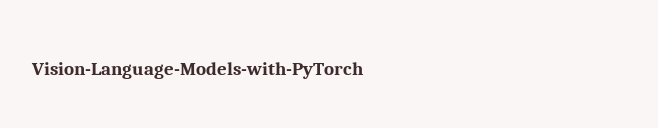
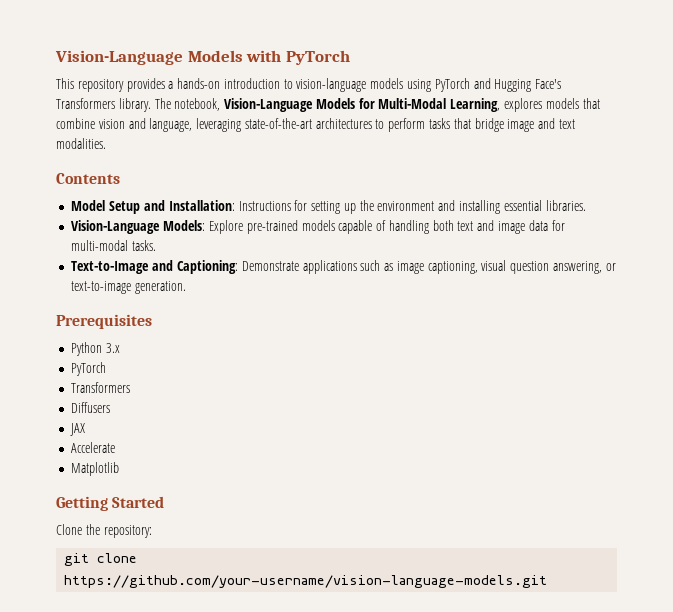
[31,62,364,79] Vision-Language-Models-with-PyTorch -> [55,50,350,65] [56,78,562,92] [56,98,600,112] [56,118,575,132] [56,138,106,149] [56,173,120,184] [71,200,586,214] [71,220,565,234] [71,240,157,251] [71,260,616,274] [71,281,187,294] [56,314,152,329] [71,342,121,356] [71,362,107,376] [71,382,131,393] [71,402,111,413] [70,423,86,436] [71,442,116,453] [71,462,120,476] [56,496,165,511] [56,524,152,538] [64,553,138,566] [64,575,548,588] Vision-Language Models with PyTorch // This repository provides a hands-on introduction to vision-language models using PyTorch and Hugging Face's Transformers library. The notebook, Vision-Language Models for Multi-Modal Learning, explores models that combine vision and language, leveraging state-of-the-art architectures to perform tasks that bridge image and text modalities. // Contents // Model Setup and Installation: Instructions for setting up the environment and installing essential libraries. // Vision-Language Models: Explore pre-trained models capable of handling both text and image data for multi-modal tasks. // Text-to-Image and Captioning: Demonstrate applications such as image captioning, visual question answering, or text-to-image generation. // Prerequisites // Python 3.x // PyTorch // Transformers // Diffusers // JAX // Accelerate // Matplotlib // Getting Started // Clone the repository: // git clone https://github.com/your-username/vision-language-models.git

